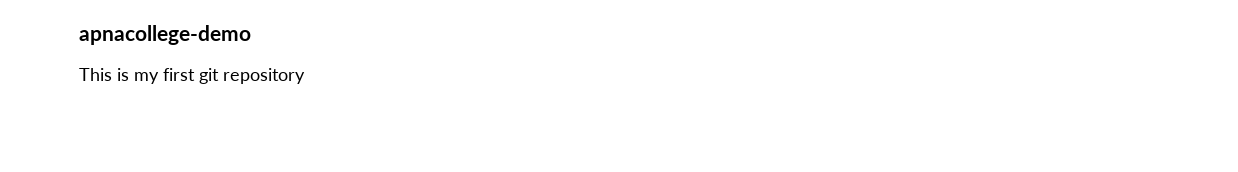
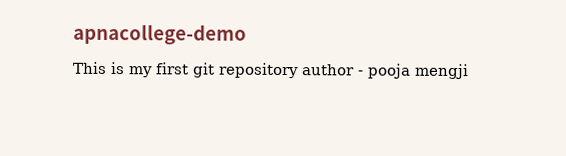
(305, 76) none -> [302,63,469,80] author - pooja mengji

